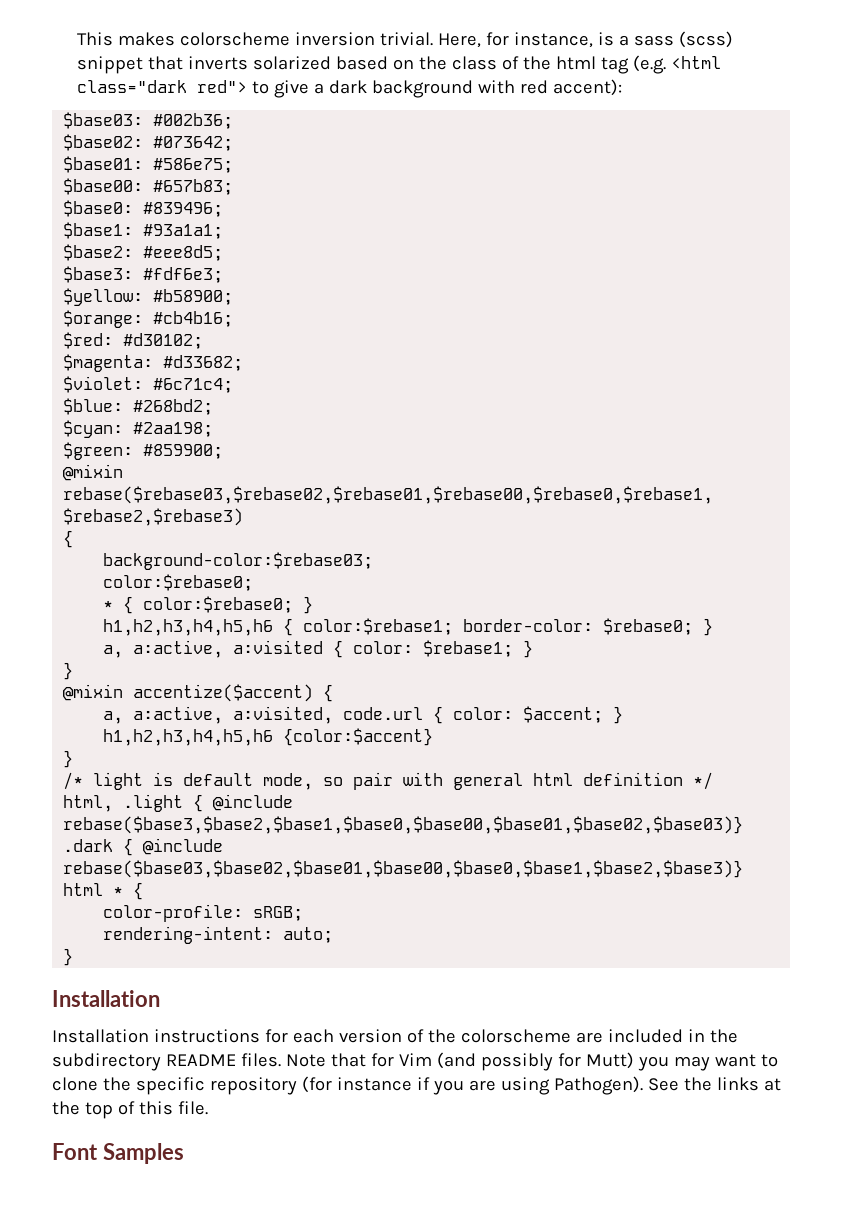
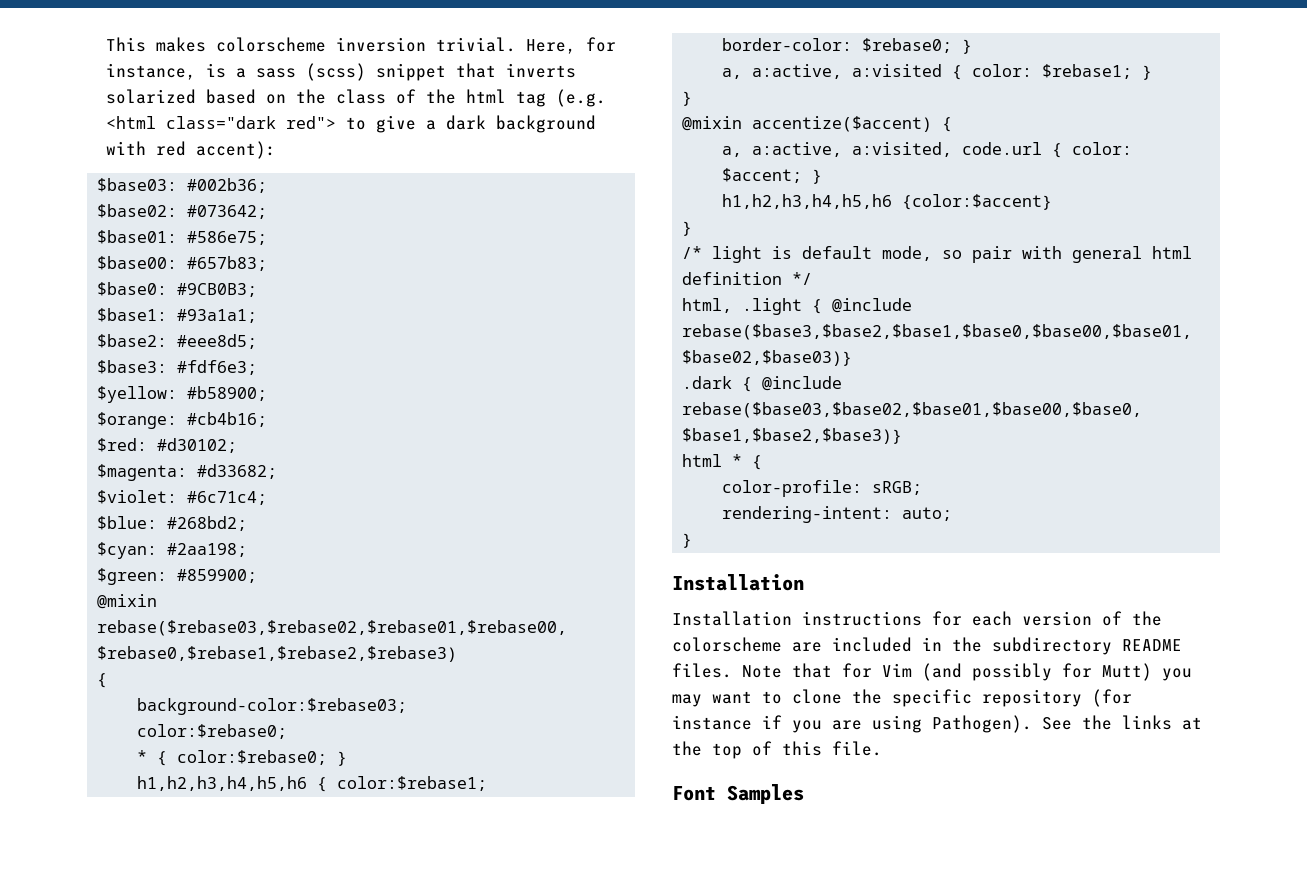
[143,202,224,217] #839496; -> [177,283,258,297] #9CB0B3;

